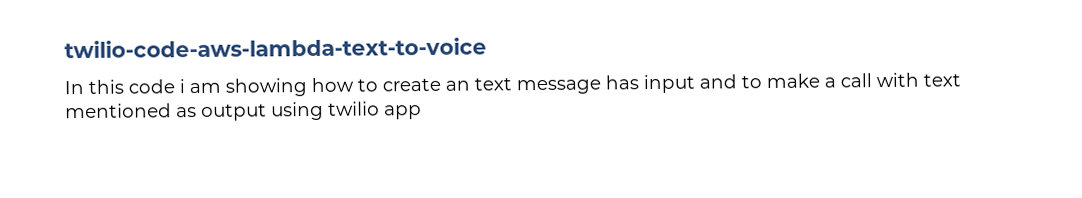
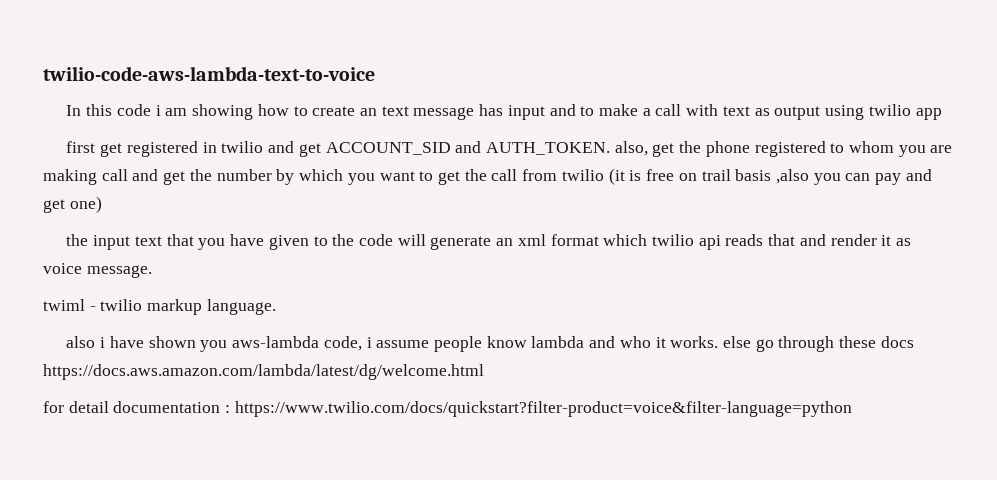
[65,103,172,119] mentioned -> (750, 111) none
(422, 112) none -> [66,141,953,157] [43,168,932,185] [43,196,102,213] [66,234,912,250] [43,263,152,278] [43,299,276,315] [66,336,914,352] [43,364,484,380] [43,401,852,417] // first get registered in twilio and get ACCOUNT_SID and AUTH_TOKEN. also, get the phone registered to whom you are making call and get the number by which you want to get the call from twilio (it is free on trail basis ,also you can pay and get one) // the input text that you have given to the code will generate an xml format which twilio api reads that and render it as voice message. // twiml - twilio markup language. // also i have shown you aws-lambda code, i assume people know lambda and who it works. else go through these docs https://docs.aws.amazon.com/lambda/latest/dg/welcome.html // for detail documentation : https://www.twilio.com/docs/quickstart?filter-product=voice&filter-language=python

